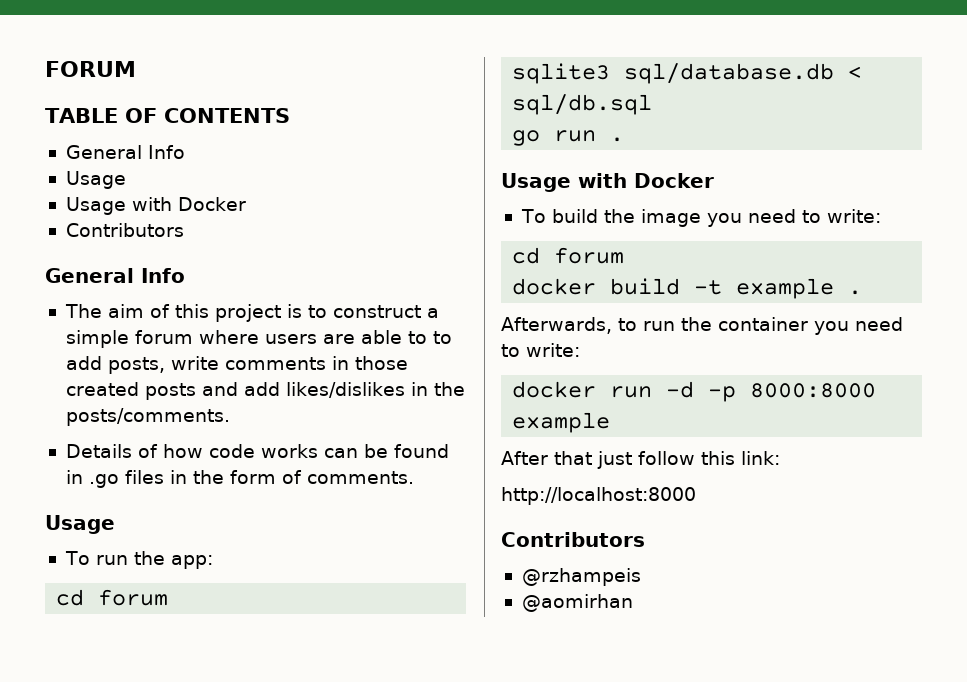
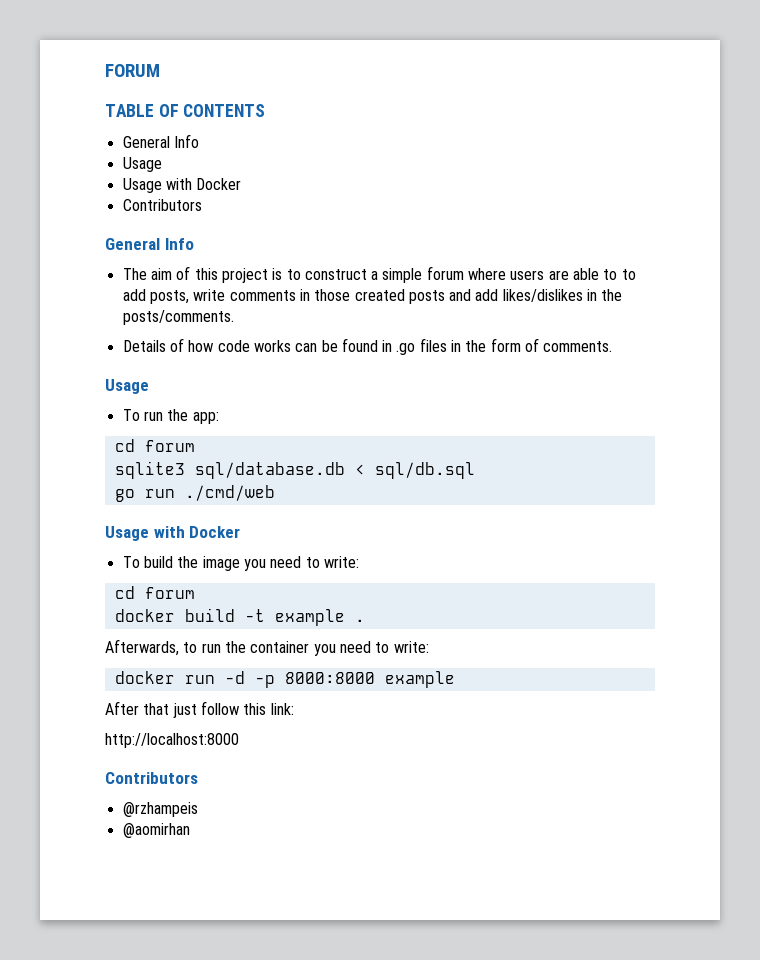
[610,137,625,142] . -> [184,485,275,501] ./cmd/web

